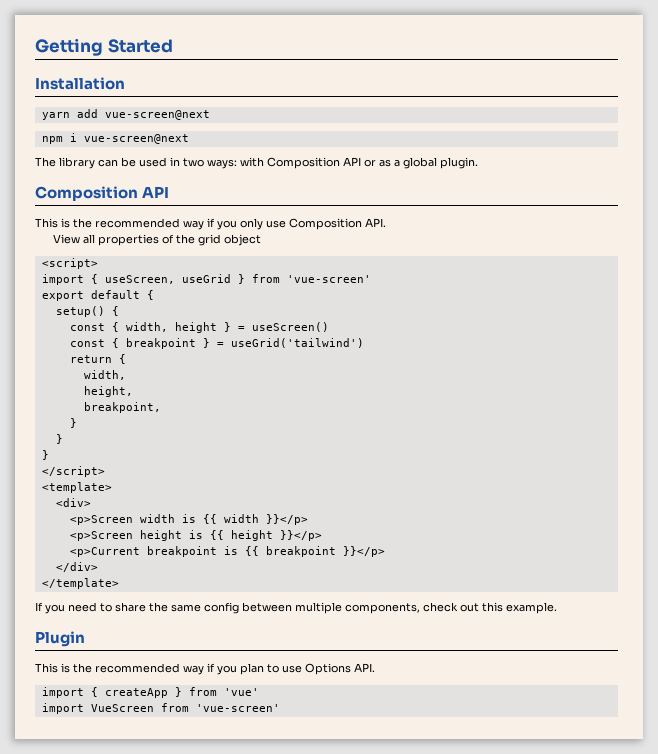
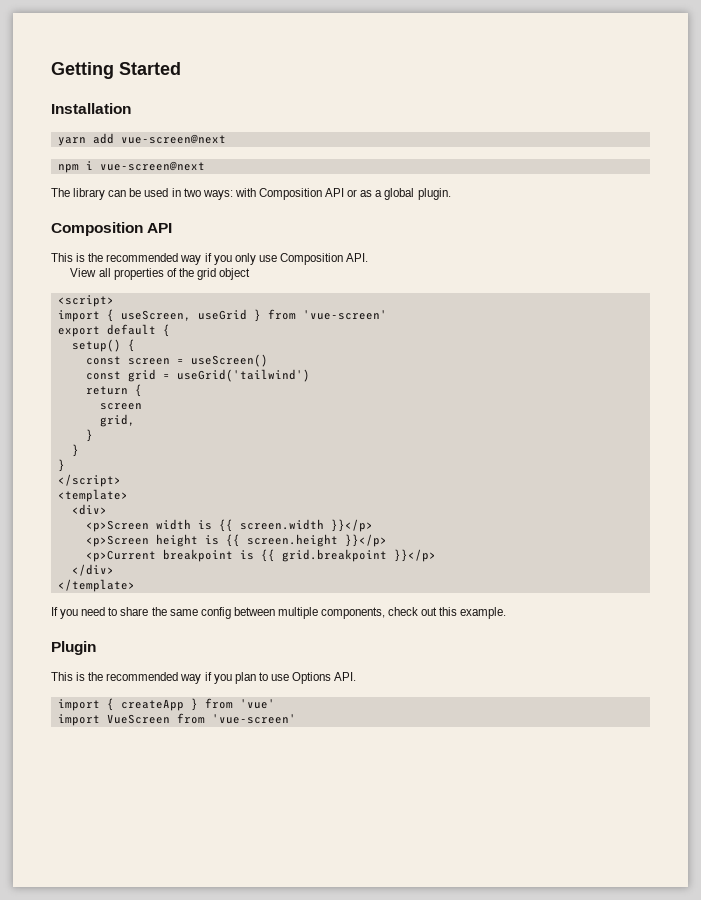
[111,322,231,333] { width, height } -> [127,358,170,365] screen
[111,338,210,349] { breakpoint } -> [127,369,156,382] grid
[83,370,126,380] [83,386,133,397] [83,402,161,413] width, // height, // breakpoint, -> [99,403,142,410] [99,414,135,427] screen // grid,
[223,514,259,523] width -> [239,519,324,530] screen.width
[230,530,273,541] height -> [246,534,338,547] screen.height
[265,546,336,557] breakpoint -> [281,549,387,562] grid.breakpoint

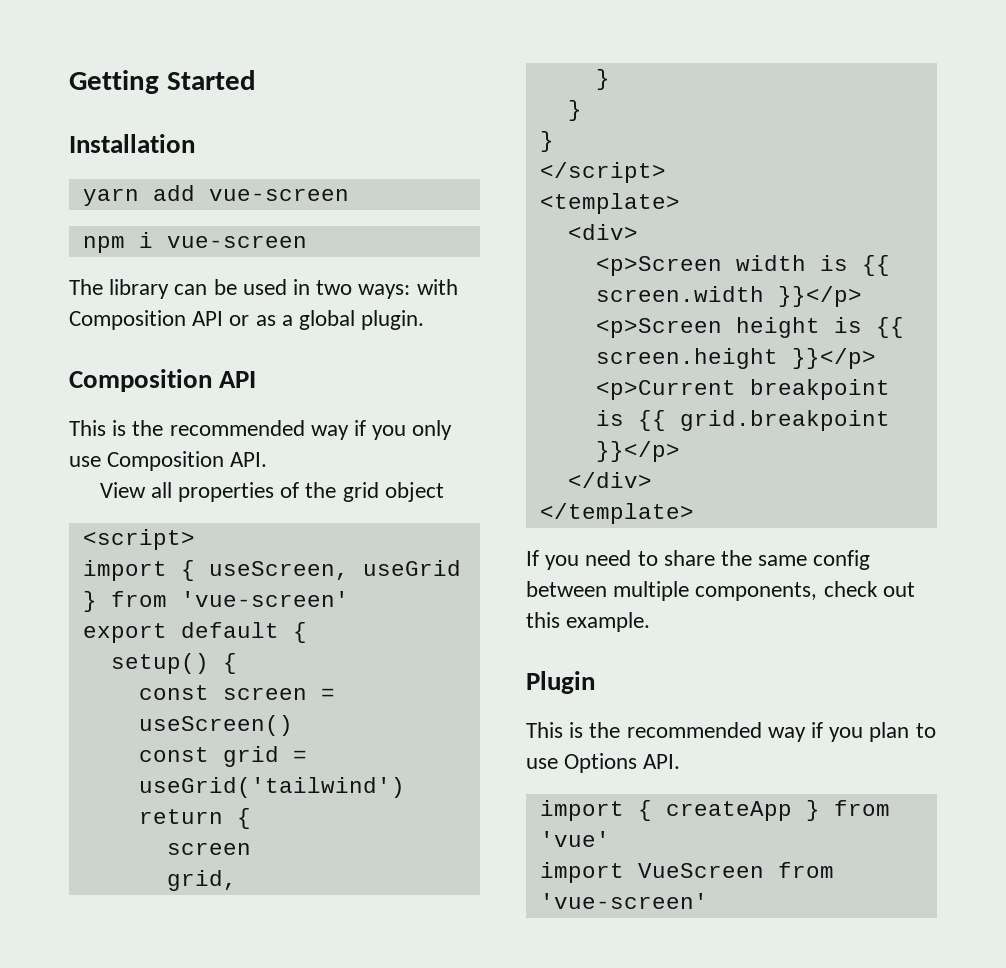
[120,134,226,144] vue-screen@next -> [208,188,349,201] vue-screen
[99,161,205,171] vue-screen@next -> [166,235,307,248] vue-screen

